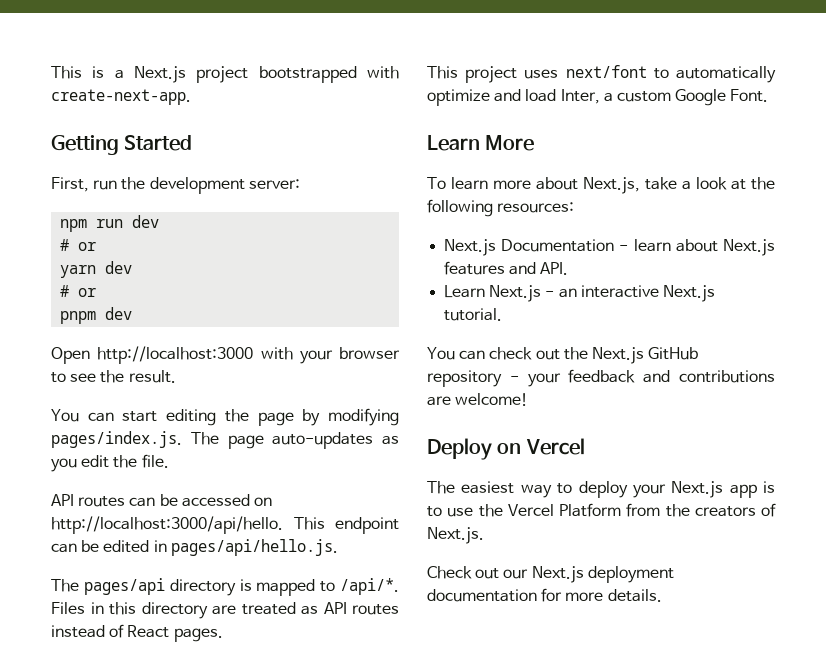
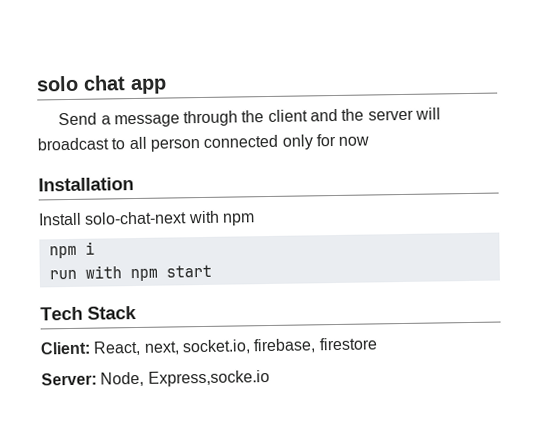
[51,66,399,83] [51,89,191,105] [51,135,193,155] [51,177,300,194] [60,215,160,232] [60,239,97,251] [60,261,133,278] [60,285,97,297] [60,307,133,324] [51,346,400,364] [51,370,176,383] [51,408,399,426] [51,431,399,449] [51,454,169,472] [51,494,272,507] [51,516,399,534] [51,539,338,556] [51,578,399,596] [51,602,399,619] [51,624,223,642] [427,65,776,83] [427,89,769,106] [427,135,535,151] [427,177,775,194] [427,199,575,217] [444,239,775,256] [444,261,569,275] [444,285,715,302] [444,308,503,321] [427,347,699,364] [427,369,775,387] [427,393,529,406] [427,438,585,460] [427,481,775,498] [427,503,776,517] [427,527,484,544] [427,566,674,583] [427,588,662,602] This is a Next.js project bootstrapped with create-next-app. // Getting Started // First, run the development server: // npm run dev // # or // yarn dev // # or // pnpm dev // Open http://localhost:3000 with your browser to see the result. // You can start editing the page by modifying pages/index.js. The page auto-updates as you edit the file. // API routes can be accessed on http://localhost:3000/api/hello. This endpoint can be edited in pages/api/hello.js. // The pages/api directory is mapped to /api/*. Files in this directory are treated as API routes instead of React pages. // This project uses next/font to automatically optimize and load Inter, a custom Google Font. // Learn More // To learn more about Next.js, take a look at the following resources: // Next.js Documentation - learn about Next.js features and API. // Learn Next.js - an interactive Next.js tutorial. // You can check out the Next.js GitHub repository - your feedback and contributions are welcome! // Deploy on Vercel // The easiest way to deploy your Next.js app is to use the Vercel Platform from the creators of Next.js. // Check out our Next.js deployment documentation for more details. -> [36,75,167,95] [58,107,442,128] [37,133,370,152] [38,177,134,192] [38,210,255,226] [48,241,95,259] [48,264,212,282] [40,306,137,321] [40,337,377,356] [41,370,270,387] solo chat app // Send a message through the client and the server will broadcast to all person connected only for now // Installation // Install solo-chat-next with npm // npm i // run with npm start // Tech Stack // Client: React, next, socket.io, firebase, firestore // Server: Node, Express,socke.io

